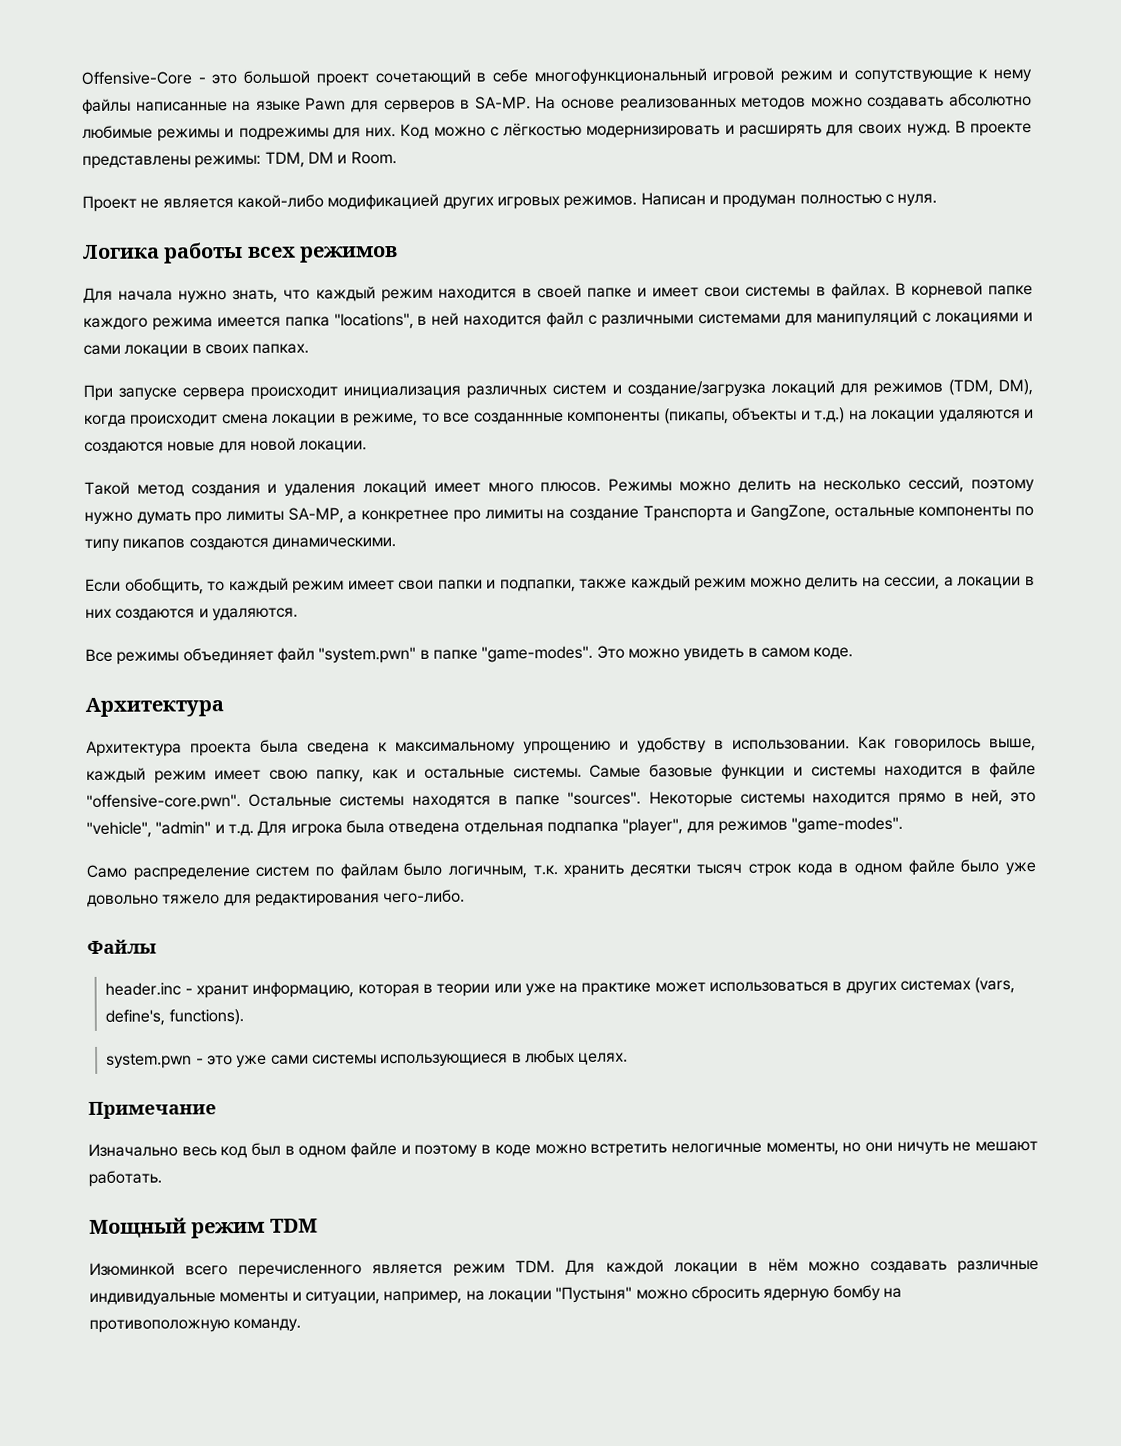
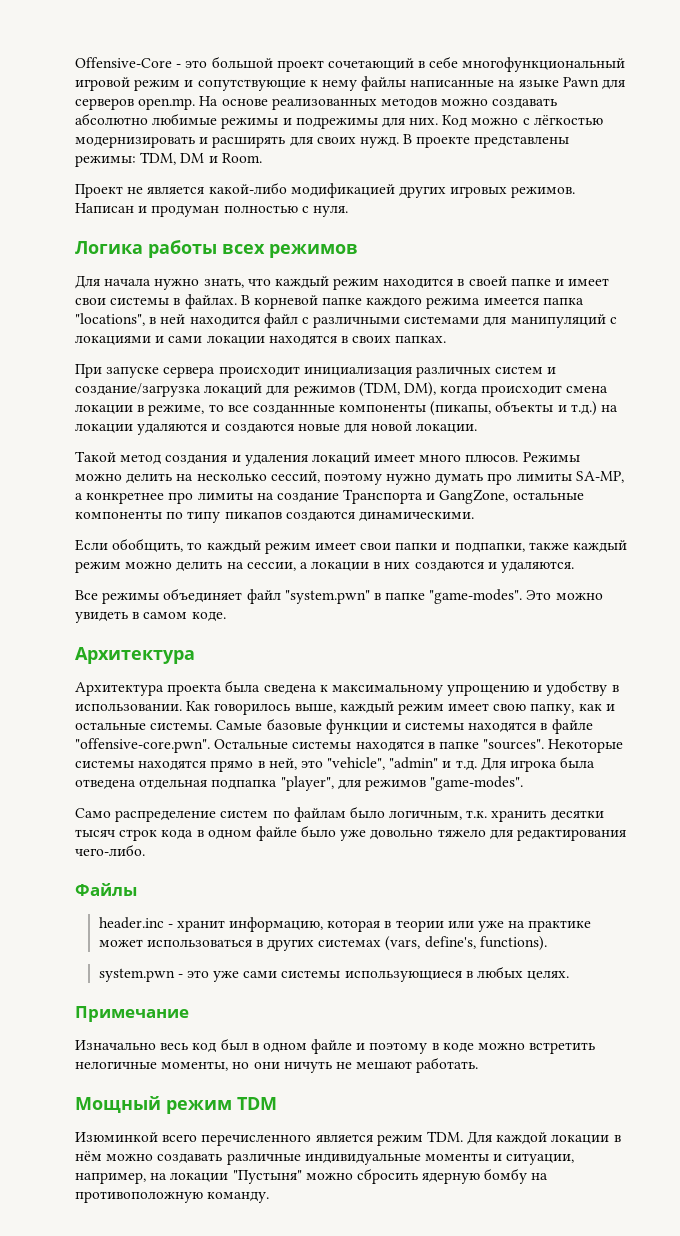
[460,96,531,110] в SA-MP. -> [138,98,196,110] open.mp.
(189, 350) none -> [268,335,337,346] находятся
[884,765,964,778] находится -> [468,722,537,733] находятся
[812,792,892,806] находится -> [138,760,207,771] находятся

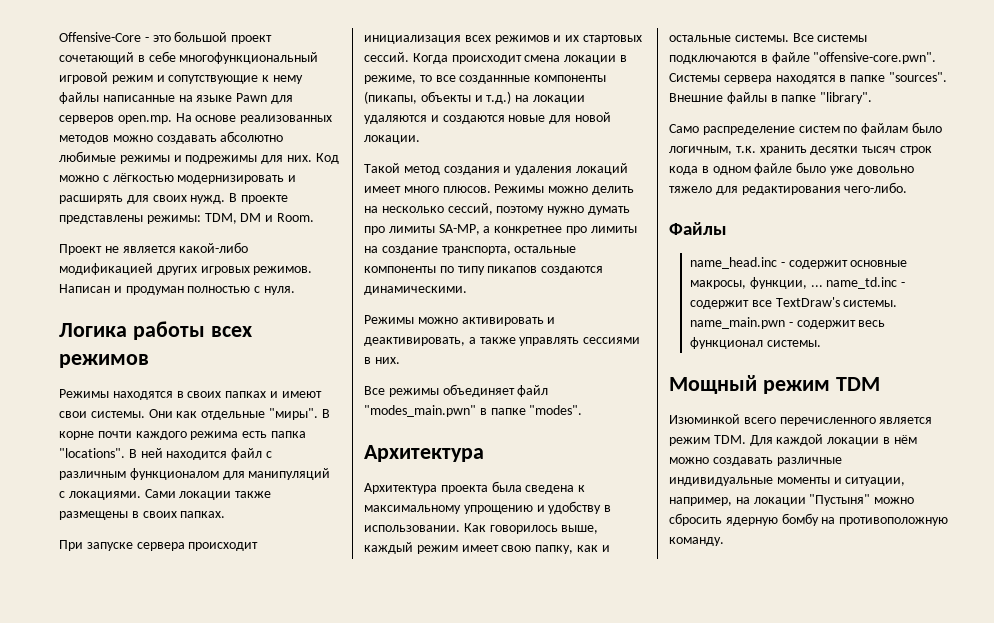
[75,275,610,290] [75,294,584,309] [75,313,157,326] Для начала нужно знать, что каждый режим находится в своей папке и имеет свои системы в файлах. В корневой папке каждого режима имеется папка "locations", в -> [59,389,322,400] [59,408,330,420] [59,431,306,440] [59,448,137,458] Режимы находятся в своих папках и имеют свои системы. Они как отдельные "миры". В корне почти каждого режима есть папка "locations". В
[313,316,480,328] различными системами -> [59,468,219,480] различным функционалом
[75,335,337,346] локациями и сами локации находятся -> [68,489,272,500] [59,511,128,520] локациями. Сами локации также размещены
[415,366,557,378] [75,382,479,397] различных систем и создание/загрузка локаций для режимов (TDM, DM), когда -> [464,35,642,44] [364,52,448,64] всех режимов и их стартовых сессий. Когда
[343,489,509,504] Транспорта и GangZone, -> [441,246,511,255] транспорта,
[75,538,628,554] [75,561,575,573] Если обобщить, то каждый режим имеет свои папки и подпапки, также каждый режим можно делить на сессии, а локации в них создаются и удаляются. -> [364,315,556,326] [364,337,641,346] [364,357,400,364] Режимы можно активировать и деактивировать, а также управлять сессиями в них.
[284,589,603,604] [75,611,226,623] "system.pwn" в папке "game-modes". Это можно увидеть в самом коде. -> [364,405,583,417] "modes_main.pwn" в папке "modes".
[216,718,537,734] Самые базовые функции и системы находятся -> [792,33,868,42] [669,55,757,64] Все системы подключаются
[214,739,352,749] Остальные системы -> [669,73,772,84] Системы сервера
[548,739,624,753] [75,756,596,772] [75,776,524,791] Некоторые системы находятся прямо в ней, это "vehicle", "admin" и т.д. Для игрока была отведена отдельная подпапка "player", для режимов "game-modes". -> [669,92,873,104] Внешние файлы в папке "library".
[98,917,592,932] [98,936,547,951] [98,966,570,982] [75,1006,189,1022] [75,1038,596,1054] [75,1057,479,1073] header.inc - хранит информацию, которая в теории или уже на практике может использоваться в других системах (vars, define's, functions). // system.pwn - это уже сами системы использующиеся в любых целях. // Примечание // Изначально весь код был в одном файле и поэтому в коде можно встретить нелогичные моменты, но они ничуть не мешают работать. -> [690,257,908,269] [690,277,906,289] [690,297,898,309] [690,317,886,329] [690,337,821,349] name_head.inc - содержит основные макросы, функции, ... name_td.inc - содержит все TextDraw's системы. name_main.pwn - содержит весь функционал системы.

